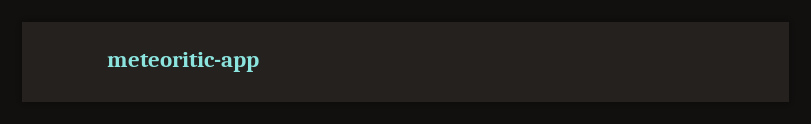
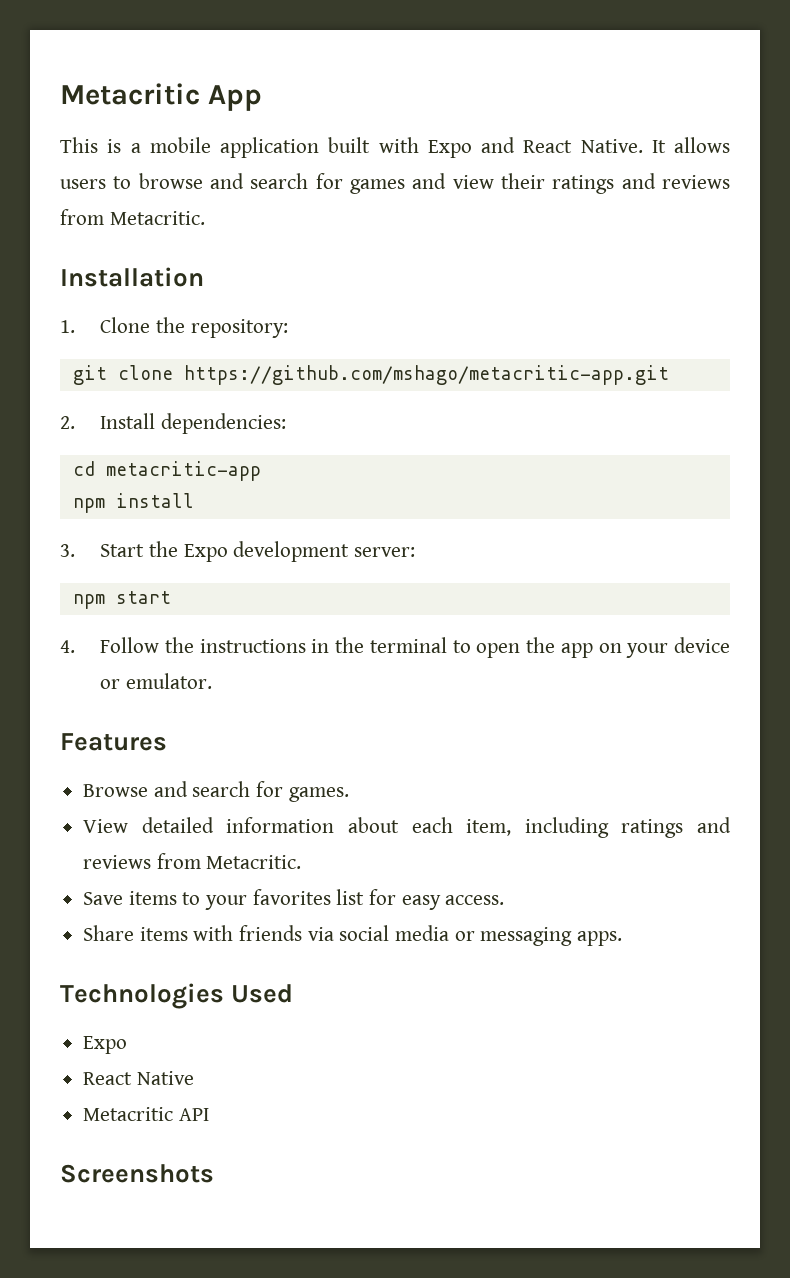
[107,52,259,72] meteoritic-app -> [60,83,262,111] [60,137,730,158] [60,173,730,194] [60,209,205,225] [60,267,204,287] [60,317,288,338] [72,365,669,385] [60,413,286,434] [72,461,261,481] [72,493,194,513] [60,541,415,562] [72,591,171,609] [60,637,731,658] [100,673,212,689] [60,733,167,751] [83,781,349,802] [83,817,731,838] [83,853,302,869] [83,889,505,910] [83,925,623,946] [60,983,294,1009] [83,1036,128,1054] [83,1071,194,1085] [83,1107,209,1121] [60,1164,214,1183] Metacritic App // This is a mobile application built with Expo and React Native. It allows users to browse and search for games and view their ratings and reviews from Metacritic. // Installation // 1. Clone the repository: // git clone https://github.com/mshago/metacritic-app.git // 2. Install dependencies: // cd metacritic-app // npm install // 3. Start the Expo development server: // npm start // 4. Follow the instructions in the terminal to open the app on your device or emulator. // Features // Browse and search for games. // View detailed information about each item, including ratings and reviews from Metacritic. // Save items to your favorites list for easy access. // Share items with friends via social media or messaging apps. // Technologies Used // Expo // React Native // Metacritic API // Screenshots

